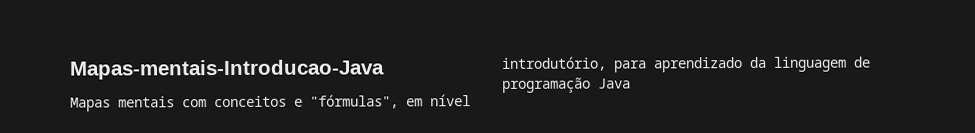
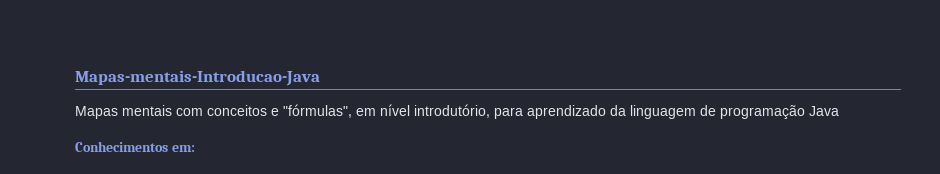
(631, 83) none -> [75,141,195,152] // Conhecimentos em:

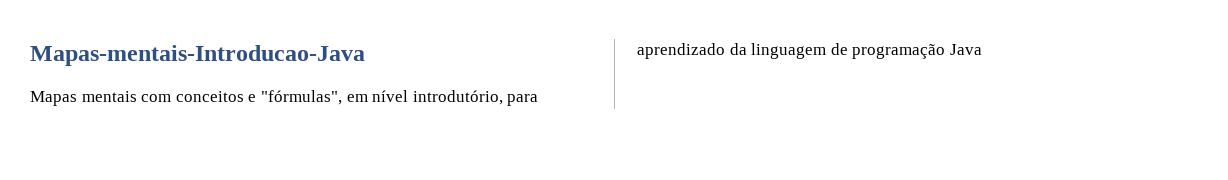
[75,141,195,152] // Conhecimentos em: -> (982, 49) none

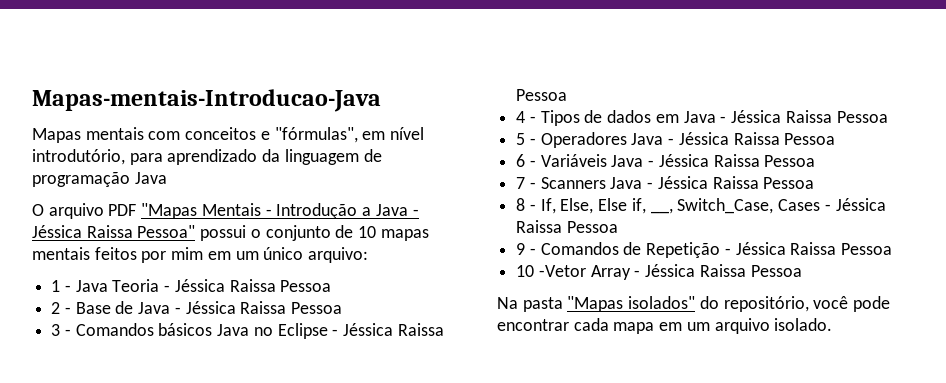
(982, 49) none -> [32,203,419,219] [32,225,429,241] [32,247,369,263] [51,279,332,292] [51,301,343,314] [51,323,444,339] [516,89,568,101] [516,110,888,126] [516,132,836,148] [516,154,816,167] [516,176,815,189] [516,198,886,214] [516,220,618,233] [516,242,893,258] [516,264,802,280] [497,296,891,312] [497,318,833,334] // O arquivo PDF "Mapas Mentais - Introdução a Java - Jéssica Raissa Pessoa" possui o conjunto de 10 mapas mentais feitos por mim em um único arquivo: // 1 - Java Teoria - Jéssica Raissa Pessoa // 2 - Base de Java - Jéssica Raissa Pessoa // 3 - Comandos básicos Java no Eclipse - Jéssica Raissa Pessoa // 4 - Tipos de dados em Java - Jéssica Raissa Pessoa // 5 - Operadores Java - Jéssica Raissa Pessoa // 6 - Variáveis Java - Jéssica Raissa Pessoa // 7 - Scanners Java - Jéssica Raissa Pessoa // 8 - If, Else, Else if, __, Switch_Case, Cases - Jéssica Raissa Pessoa // 9 - Comandos de Repetição - Jéssica Raissa Pessoa // 10 -Vetor Array - Jéssica Raissa Pessoa // Na pasta "Mapas isolados" do repositório, você pode encontrar cada mapa em um arquivo isolado.

